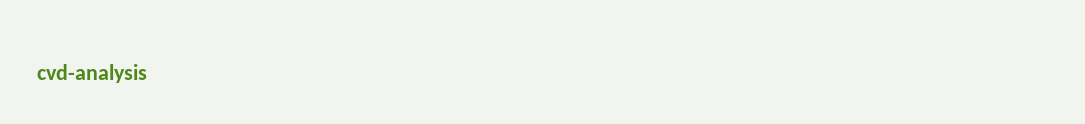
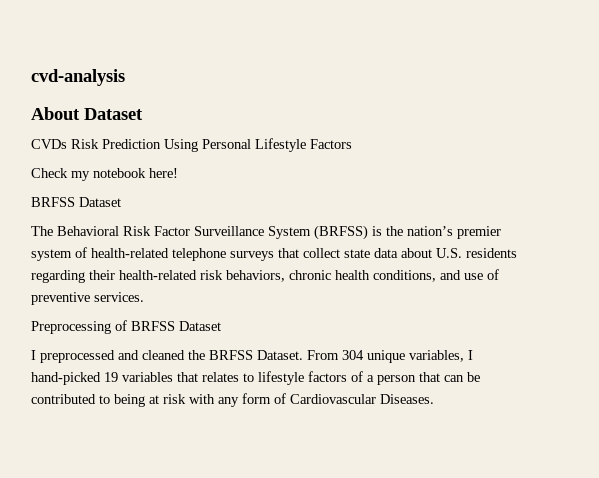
(147, 73) none -> [31,107,143,120] [31,138,352,152] [31,168,178,181] [31,197,121,207] [31,225,501,240] [31,247,517,261] [31,269,499,283] [31,292,144,305] [31,320,221,334] [31,350,473,363] [31,371,480,385] [31,393,434,407] // About Dataset // CVDs Risk Prediction Using Personal Lifestyle Factors // Check my notebook here! // BRFSS Dataset // The Behavioral Risk Factor Surveillance System (BRFSS) is the nation’s premier system of health-related telephone surveys that collect state data about U.S. residents regarding their health-related risk behaviors, chronic health conditions, and use of preventive services. // Preprocessing of BRFSS Dataset // I preprocessed and cleaned the BRFSS Dataset. From 304 unique variables, I hand-picked 19 variables that relates to lifestyle factors of a person that can be contributed to being at risk with any form of Cardiovascular Diseases.

